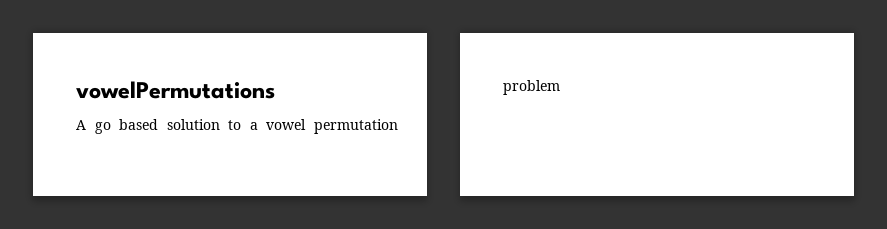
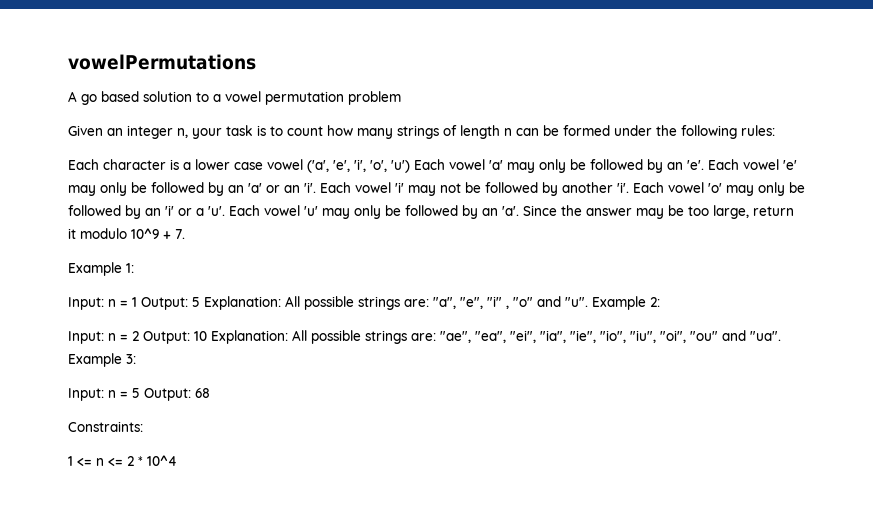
(560, 87) none -> [68,125,775,139] [68,159,797,173] [68,182,805,196] [68,205,794,219] [68,228,185,239] [68,262,134,276] [68,296,660,310] [68,330,781,344] [68,353,136,367] [68,388,210,401] [68,421,143,432] [68,455,177,466] // Given an integer n, your task is to count how many strings of length n can be formed under the following rules: // Each character is a lower case vowel ('a', 'e', 'i', 'o', 'u') Each vowel 'a' may only be followed by an 'e'. Each vowel 'e' may only be followed by an 'a' or an 'i'. Each vowel 'i' may not be followed by another 'i'. Each vowel 'o' may only be followed by an 'i' or a 'u'. Each vowel 'u' may only be followed by an 'a'. Since the answer may be too large, return it modulo 10^9 + 7. // Example 1: // Input: n = 1 Output: 5 Explanation: All possible strings are: "a", "e", "i" , "o" and "u". Example 2: // Input: n = 2 Output: 10 Explanation: All possible strings are: "ae", "ea", "ei", "ia", "ie", "io", "iu", "oi", "ou" and "ua". Example 3: // Input: n = 5 Output: 68 // Constraints: // 1 <= n <= 2 * 10^4

